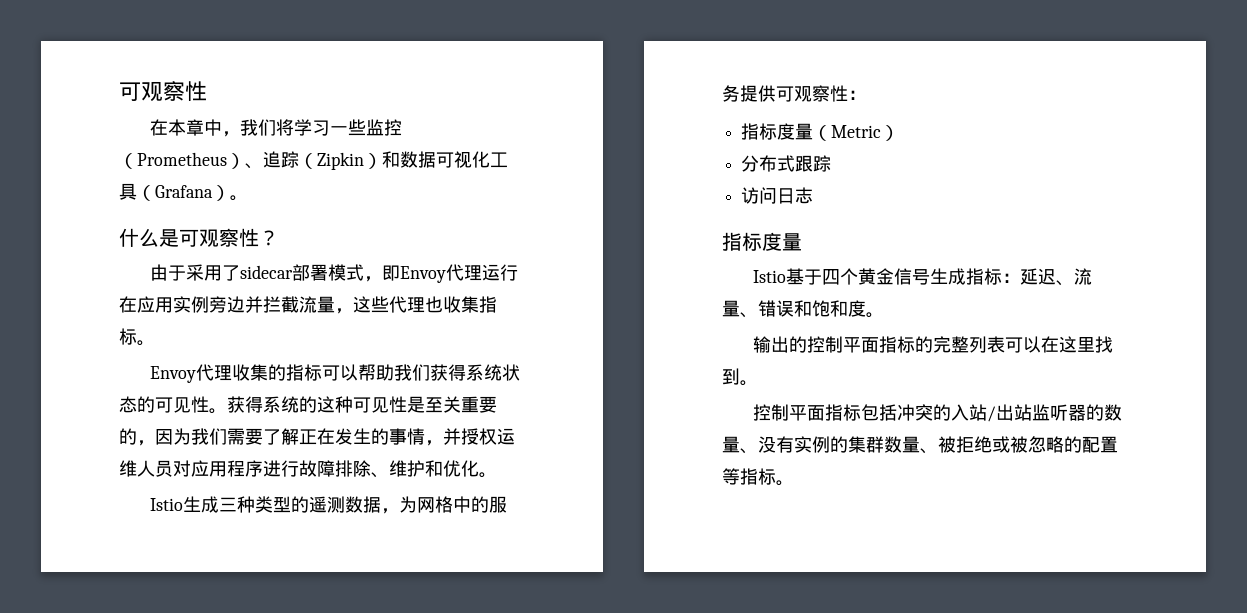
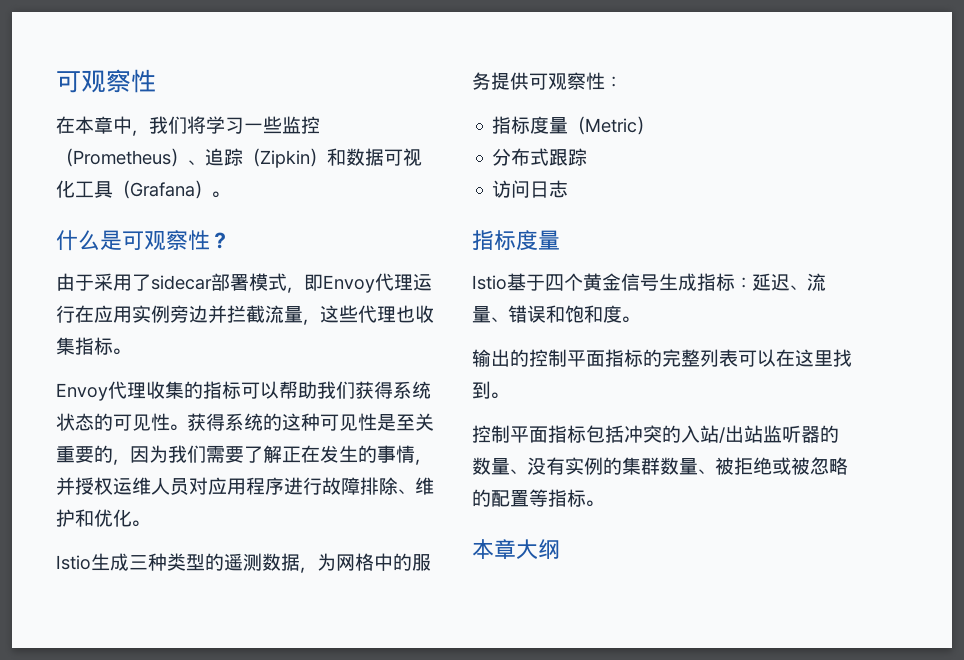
(794, 483) none -> [472,539,560,559] // 本章大纲

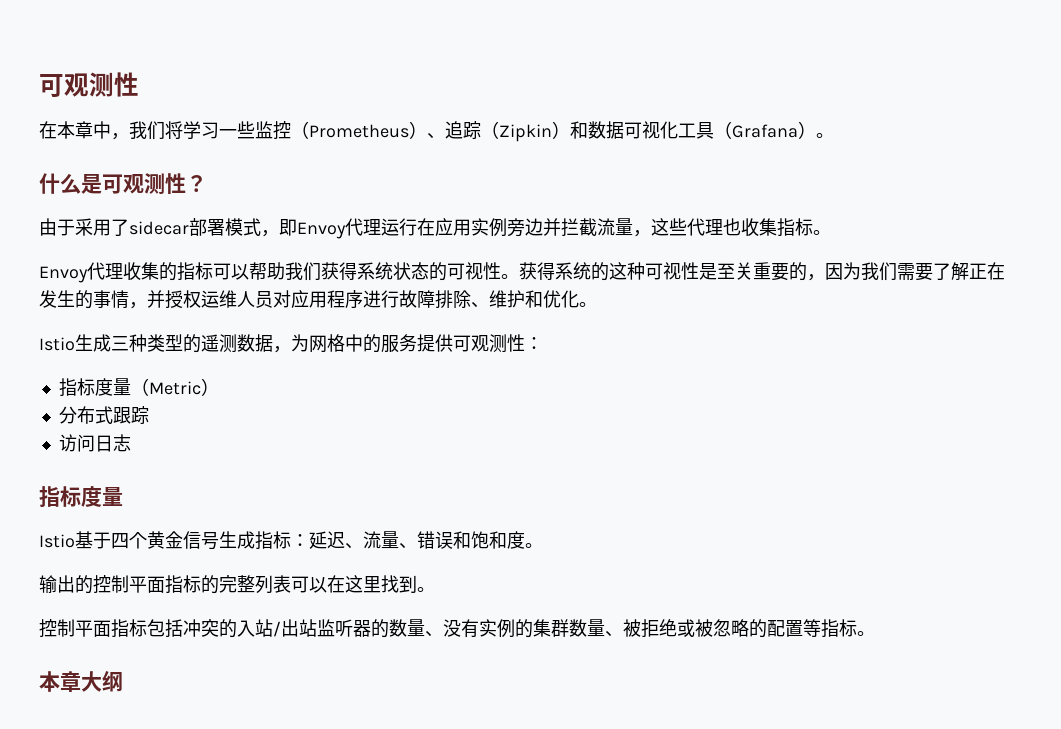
[56,69,131,93] 可观察 -> [39,72,114,97] 可观测
[166,230,188,250] 察 -> [144,173,165,194] 测
[132,414,151,431] 见 -> [465,262,483,280] 视
[339,414,358,431] 见 -> [663,262,681,280] 视
[567,72,586,90] 察 -> [489,334,507,353] 测

